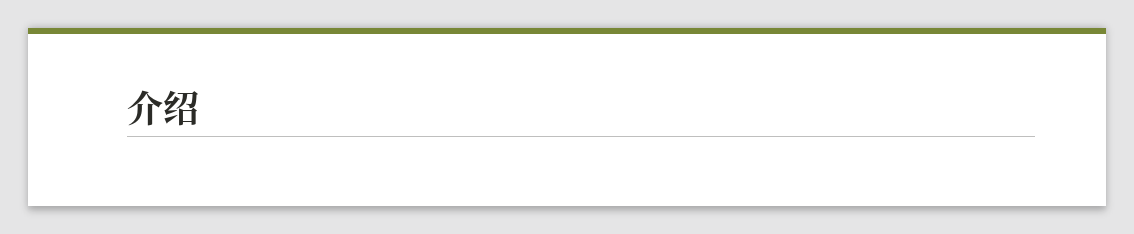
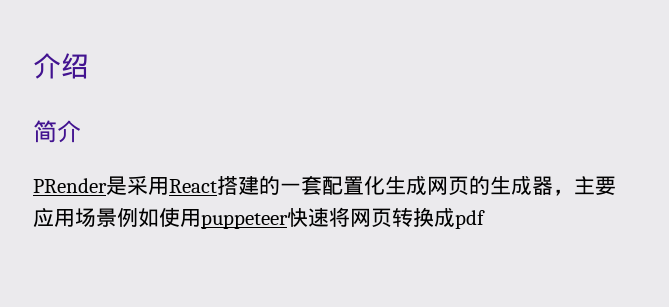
(199, 108) none -> [33,120,81,143] [33,175,616,196] [33,207,485,229] // 简介 // PRender是采用React搭建的一套配置化生成网页的生成器，主要应用场景例如使用puppeteer快速将网页转换成pdf

